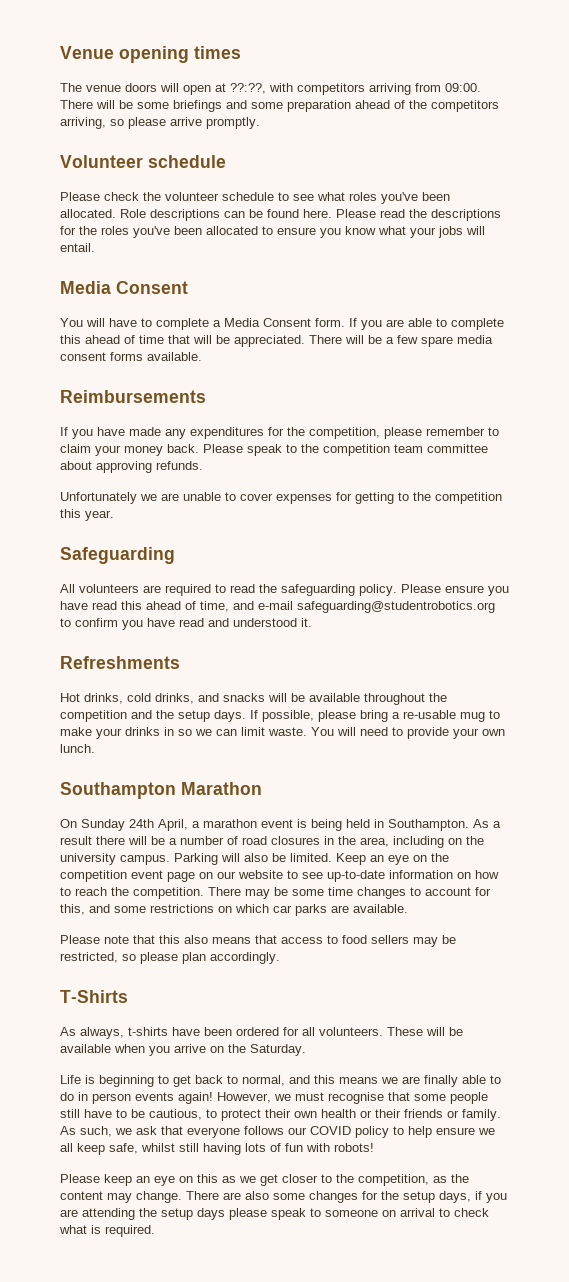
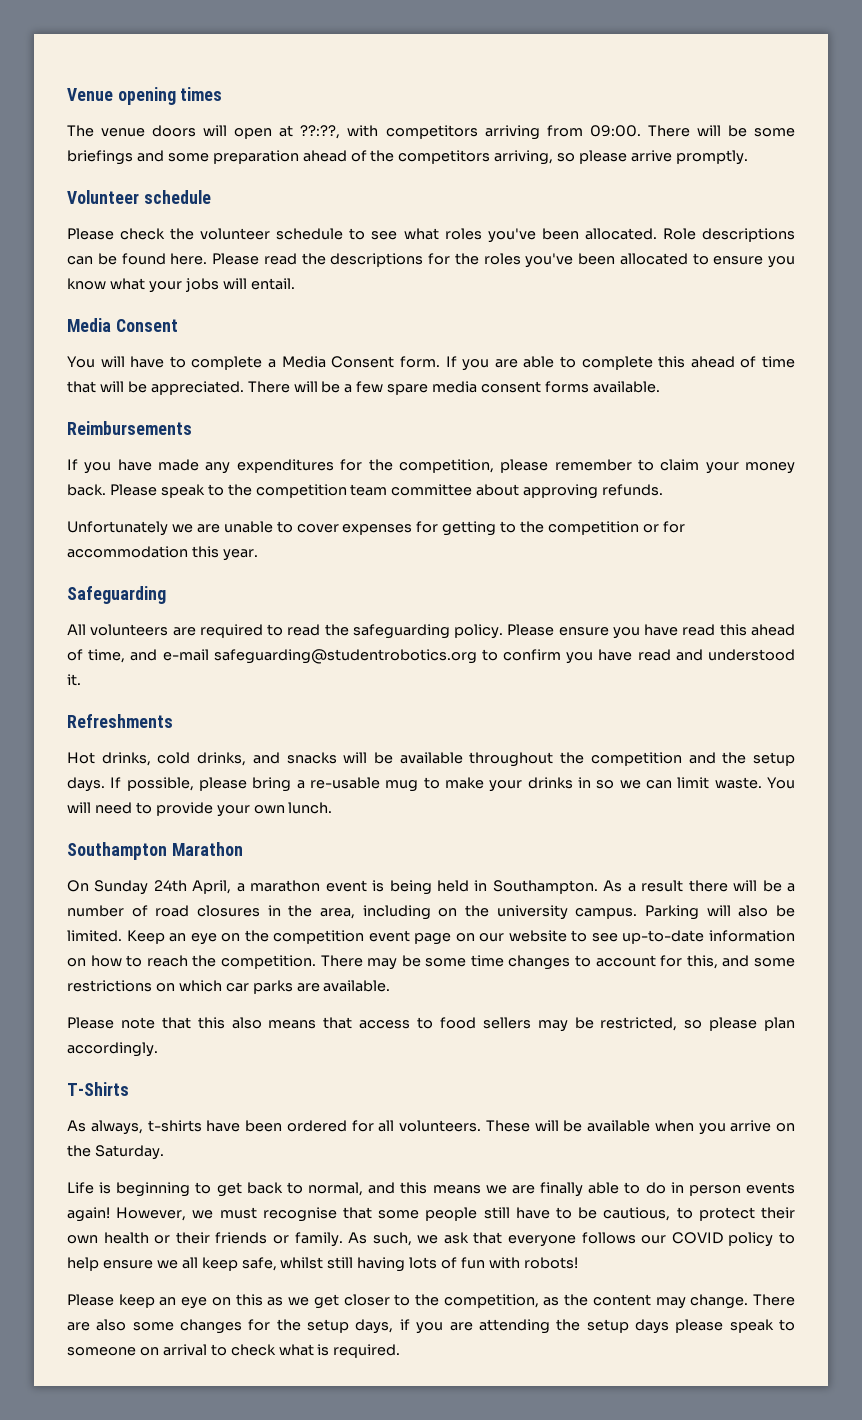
(502, 498) none -> [642,521,685,533] [67,546,188,558] or for accommodation

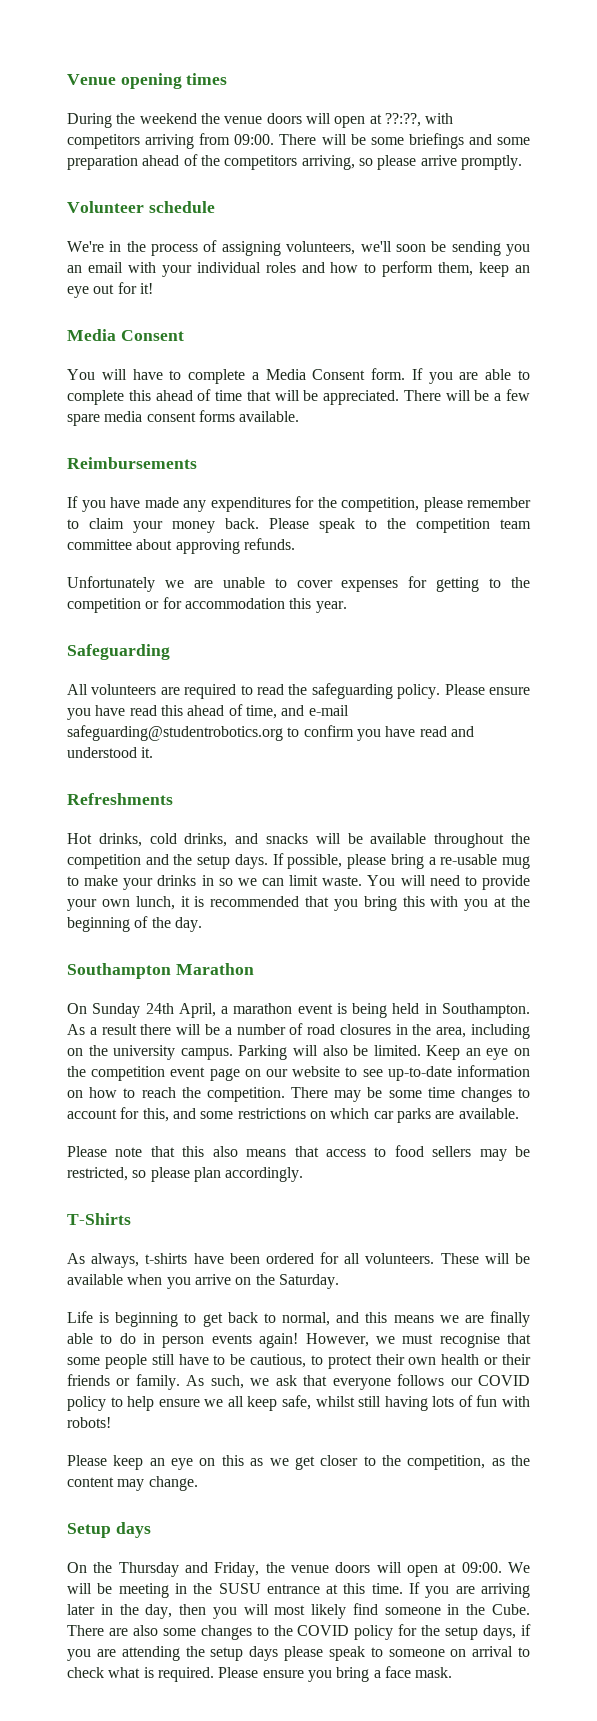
[67,125,94,137] The -> [67,113,220,128] During the weekend the
[67,228,796,243] [67,253,795,268] [67,278,295,293] Please check the volunteer schedule to see what roles you've been allocated. Role descriptions can be found here. Please read the descriptions for the roles you've been allocated to ensure you know what your jobs will entail. -> [67,240,531,256] [67,261,531,277] [67,282,153,298] We're in the process of assigning volunteers, we'll soon be sending you an email with your individual roles and how to perform them, keep an eye out for it!
[288,802,333,814] lunch. -> [135,896,531,911] [67,916,202,932] lunch, it is recommended that you bring this with you at the beginning of the day.
(749, 1301) none -> [67,1522,151,1538] [67,1562,530,1577] [67,1582,531,1598] [67,1603,530,1619] // Setup days // On the Thursday and Friday, the venue doors will open at 09:00. We will be meeting in the SUSU entrance at this time. If you are arriving later in the day, then you will most likely find someone in the Cube.
(243, 1326) none -> [256,1625,394,1640] to the COVID policy
(401, 1351) none -> [218,1666,453,1682] Please ensure you bring a face mask.

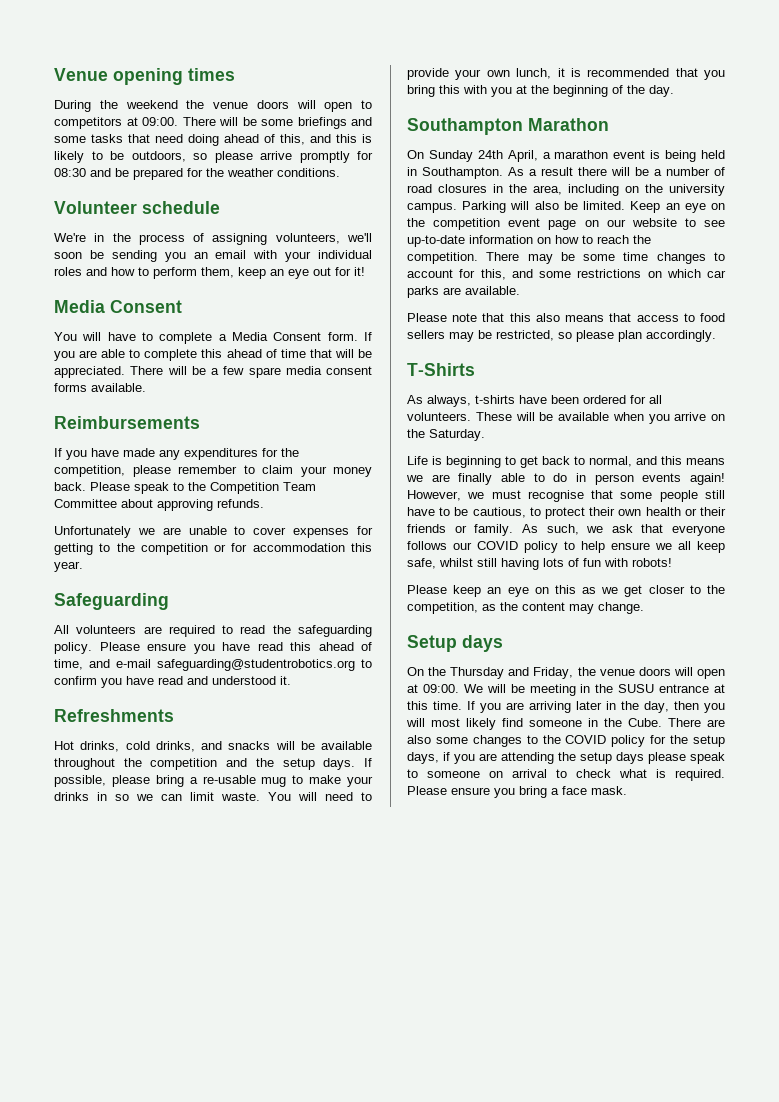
[369,113,454,127] [67,133,231,149] at ??:??, with competitors arriving from -> [361,100,372,109] [54,117,138,129] to competitors at
[67,154,522,170] preparation ahead of the competitors arriving, so please arrive promptly. -> [91,134,372,146] [54,151,373,163] [54,168,340,180] tasks that need doing ahead of this, and this is likely to be outdoors, so please arrive promptly for 08:30 and be prepared for the weather conditions.
[416,518,531,533] [67,539,132,550] competition team committee -> [210,482,316,494] [54,499,117,508] Competition Team Committee

